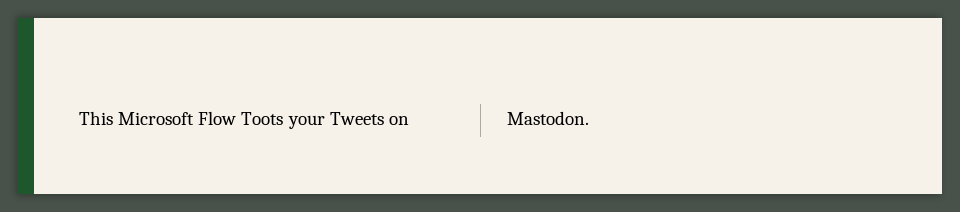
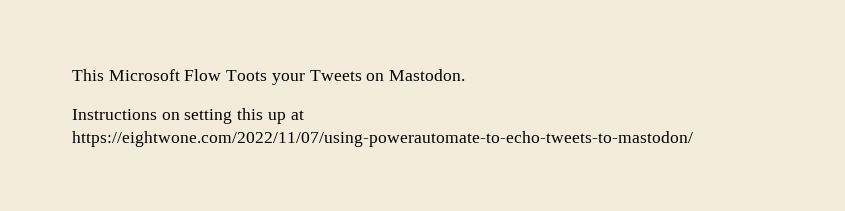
(589, 118) none -> [72,108,304,124] [72,131,693,147] // Instructions on setting this up at https://eightwone.com/2022/11/07/using-powerautomate-to-echo-tweets-to-mastodon/

